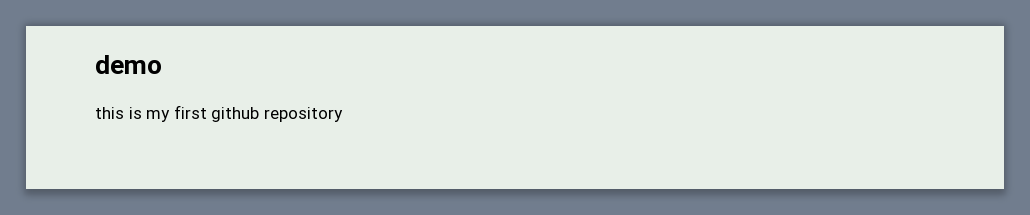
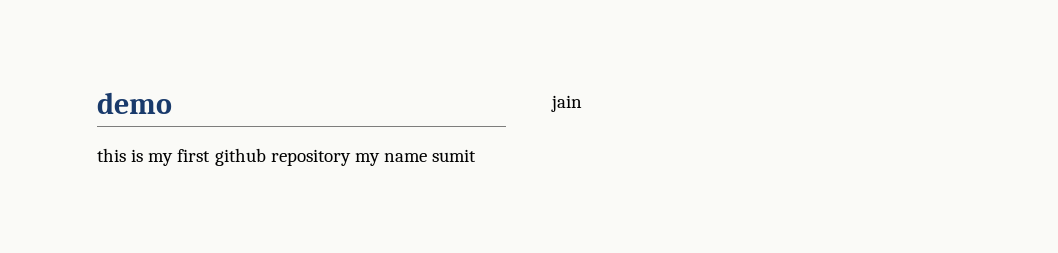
(343, 114) none -> [354,149,477,166] [551,95,582,112] my name sumit jain

